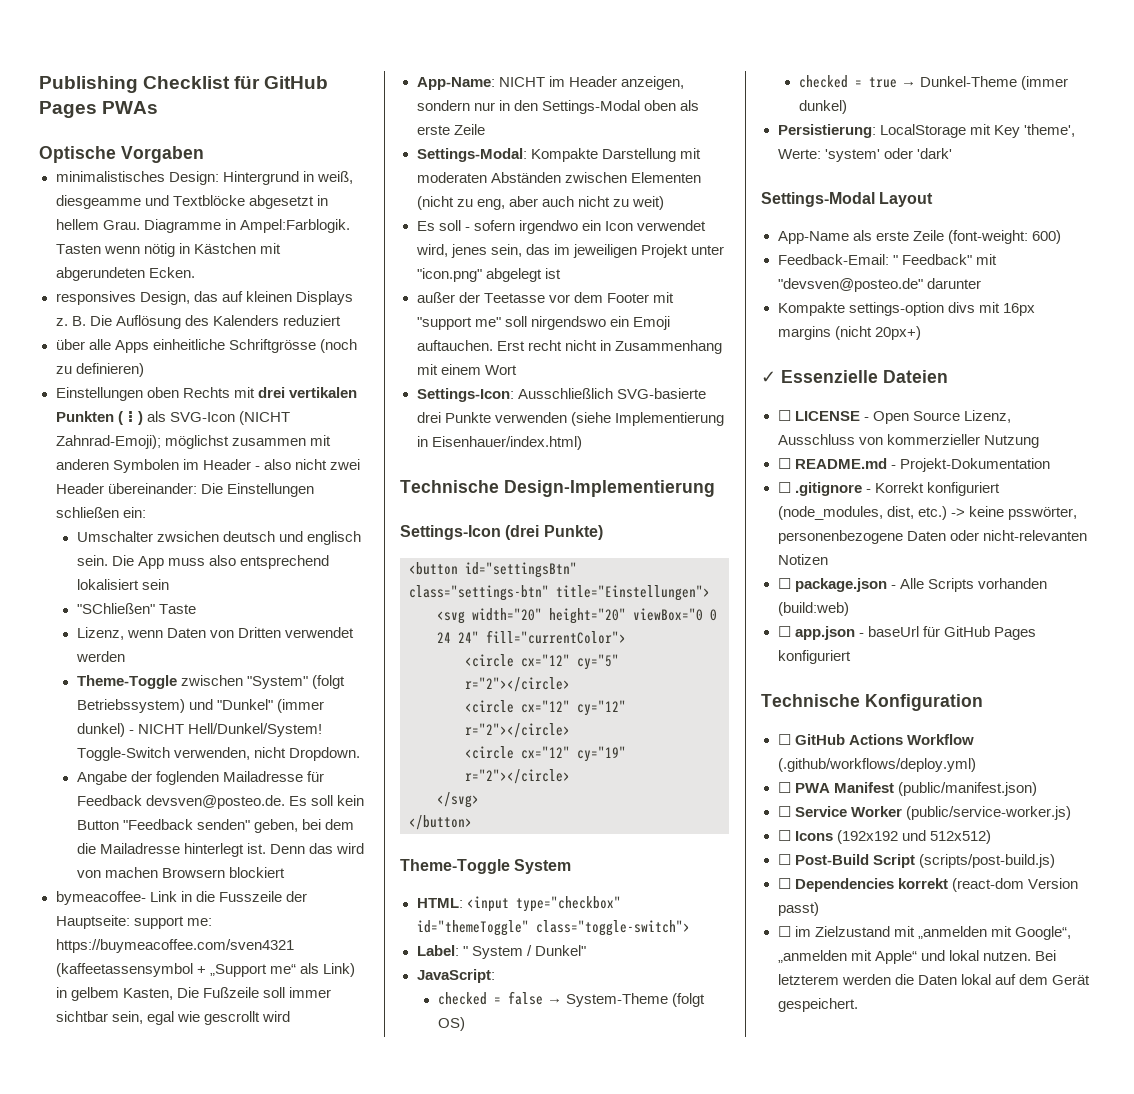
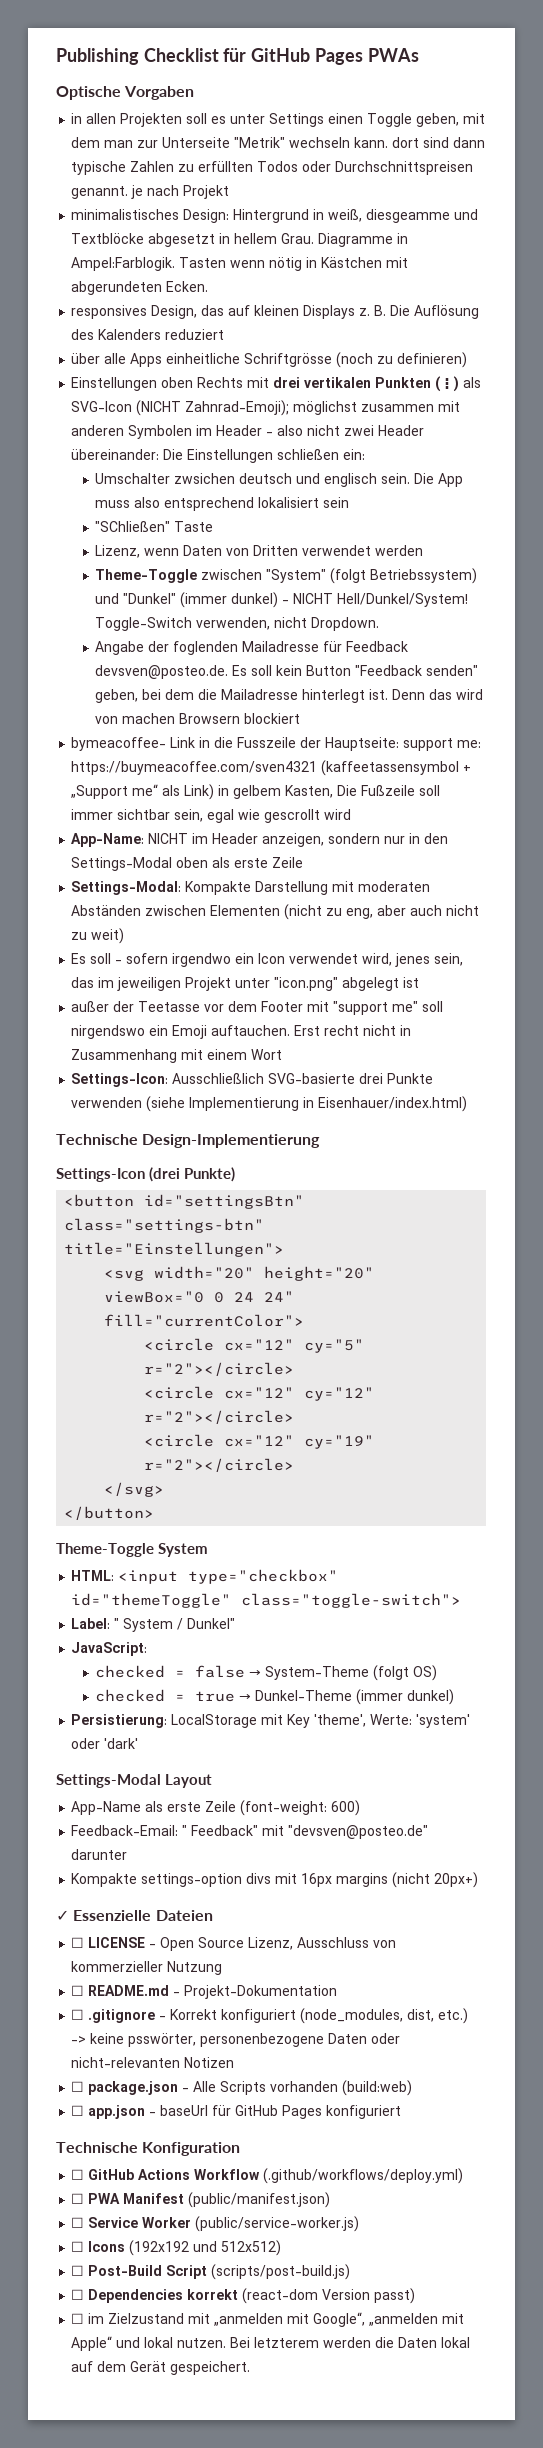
(204, 154) none -> [71,113,486,127] [71,137,486,148] [71,161,474,175] [71,185,230,199] // in allen Projekten soll es unter Settings einen Toggle geben, mit dem man zur Unterseite "Metrik" wechseln kann. dort sind dann typische Zahlen zu erfüllten Todos oder Durchschnittspreisen genannt. je nach Projekt

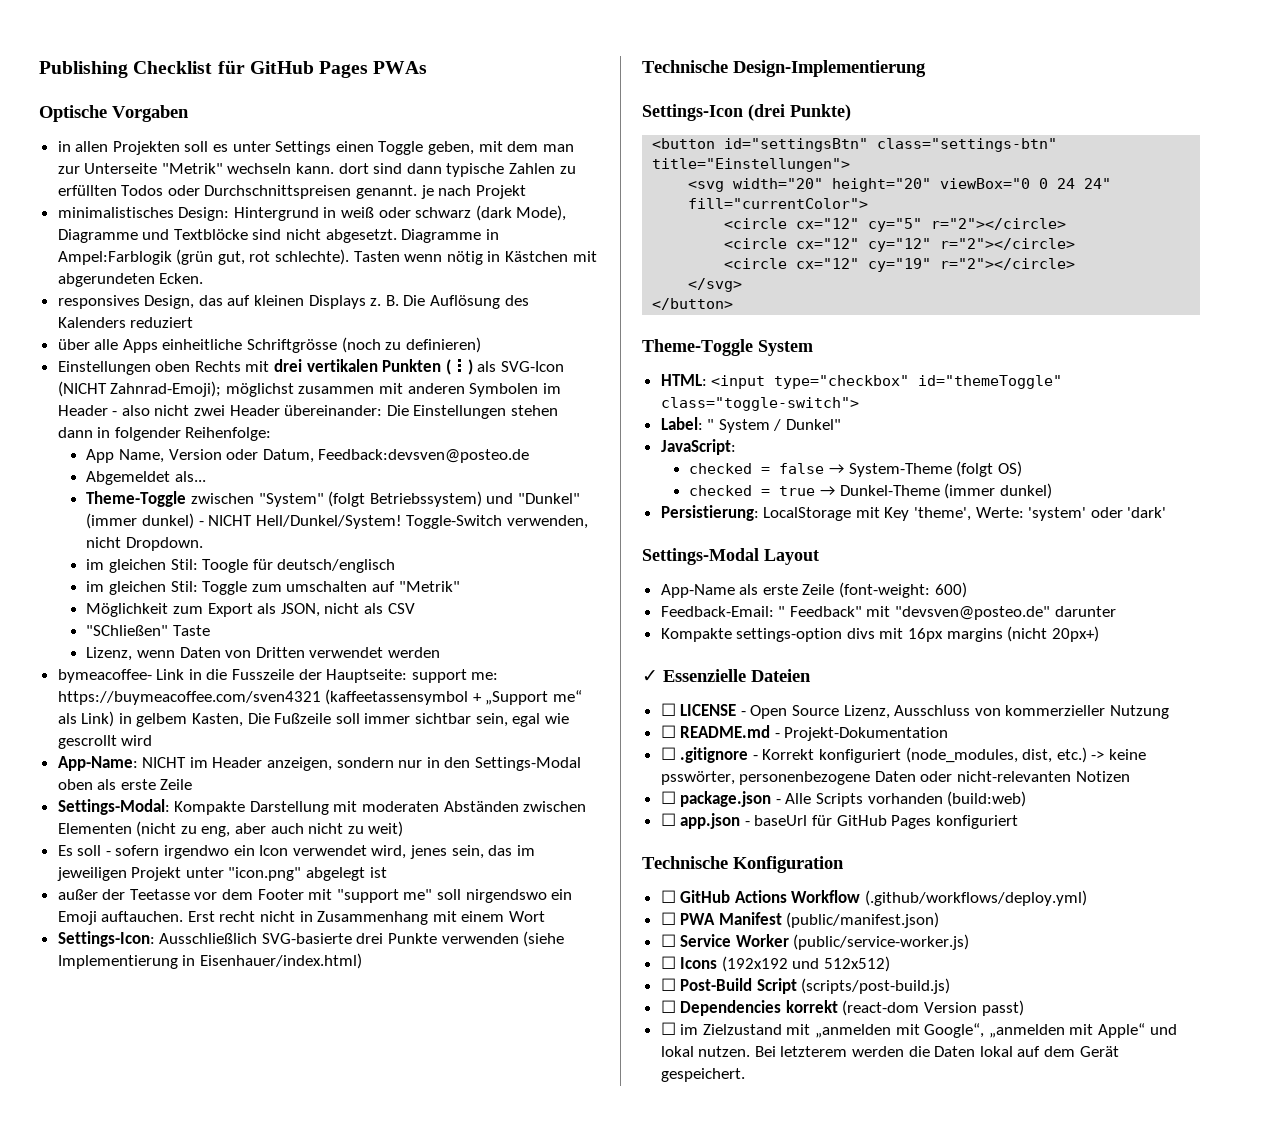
[328,209,479,223] [71,233,409,247] [71,257,176,271] weiß, diesgeamme und Textblöcke abgesetzt in hellem Grau. Diagramme in Ampel:Farblogik. -> [341,205,567,221] [57,229,499,243] [57,249,350,265] weiß oder schwarz (dark Mode), Diagramme und Textblöcke sind nicht abgesetzt. Diagramme in Ampel:Farblogik (grün gut, rot schlechte).
[277,449,366,460] [95,473,464,487] [95,497,350,511] [95,521,214,532] [95,545,424,558] schließen ein: // Umschalter zwsichen deutsch und englisch sein. Die App muss also entsprechend lokalisiert sein // "SChließen" Taste // Lizenz, wenn Daten von Dritten verwendet werden -> [511,405,559,416] [57,427,272,441] [86,449,530,463] [86,471,206,485] stehen dann in folgender Reihenfolge: // App Name, Version oder Datum, Feedback:devsven@posteo.de // Abgemeldet als...
[95,641,409,655] [95,665,479,679] [95,689,484,703] [95,713,301,724] Angabe der foglenden Mailadresse für Feedback devsven@posteo.de. Es soll kein Button "Feedback senden" geben, bei dem die Mailadresse hinterlegt ist. Denn das wird von machen Browsern blockiert -> [86,559,396,573] [86,581,460,595] [86,603,415,617] [86,625,210,636] [86,647,440,661] im gleichen Stil: Toogle für deutsch/englisch // im gleichen Stil: Toggle zum umschalten auf "Metrik" // Möglichkeit zum Export als JSON, nicht als CSV // "SChließen" Taste // Lizenz, wenn Daten von Dritten verwendet werden

